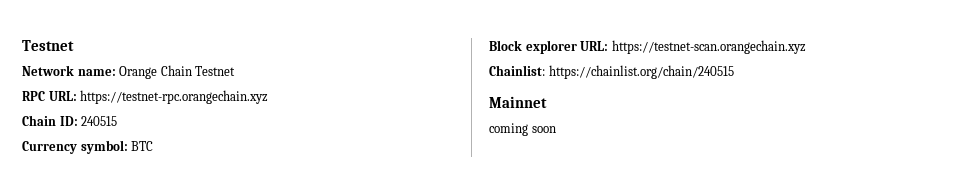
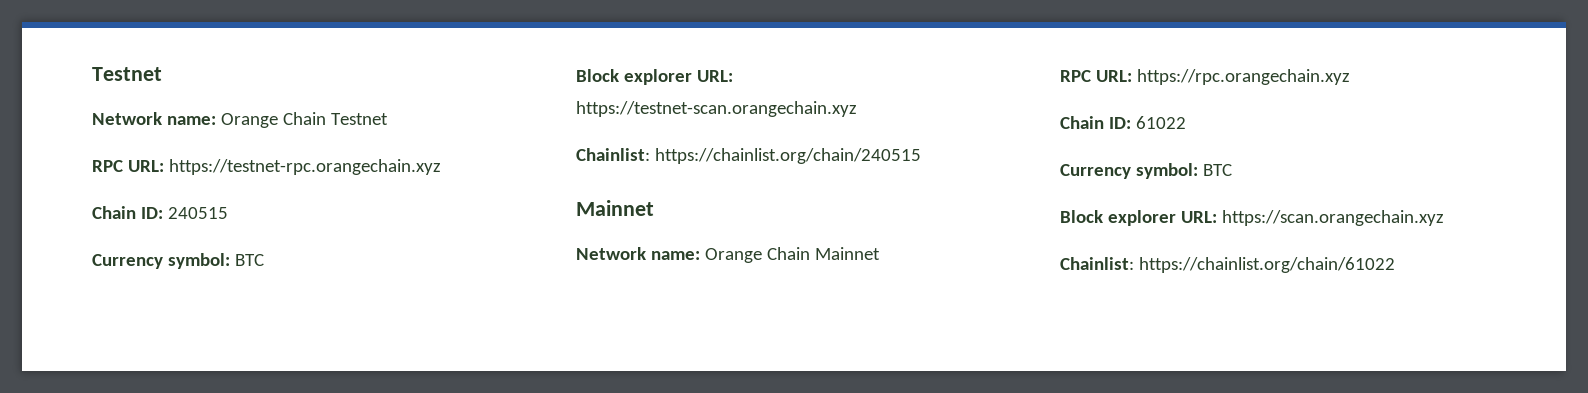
[489,123,556,136] coming soon -> [576,247,880,263] [1060,69,1350,85] [1060,116,1186,129] [1060,163,1232,179] [1060,210,1444,226] [1060,257,1395,273] Network name: Orange Chain Mainnet // RPC URL: https://rpc.orangechain.xyz // Chain ID: 61022 // Currency symbol: BTC // Block explorer URL: https://scan.orangechain.xyz // Chainlist: https://chainlist.org/chain/61022

